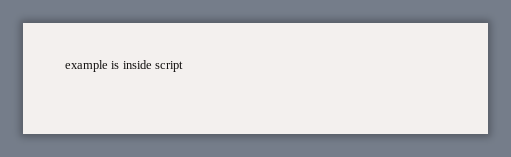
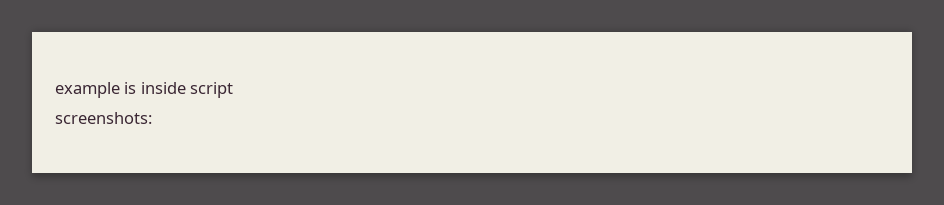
(184, 66) none -> [55,112,152,124] // screenshots:

